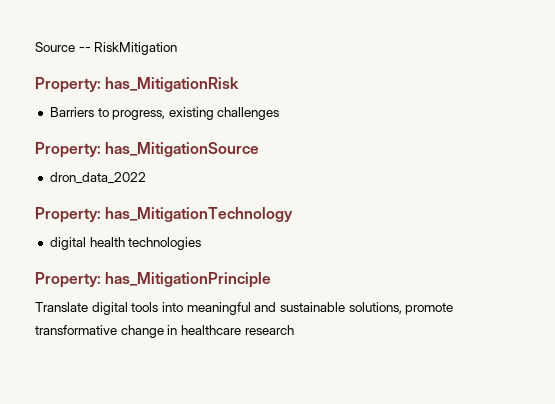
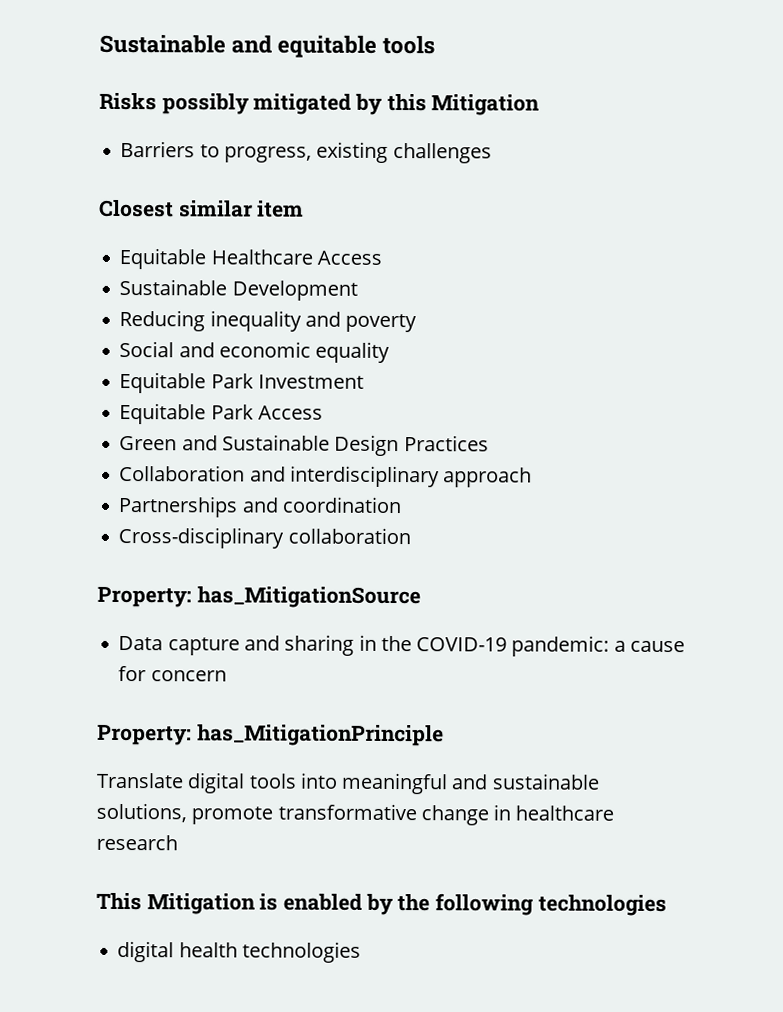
[35,42,178,55] [35,77,240,93] Source -- RiskMitigation // Property: has_MitigationRisk -> [99,33,436,58] [99,92,541,116] Sustainable and equitable tools // Risks possibly mitigated by this Mitigation
[35,142,260,158] [49,172,146,184] [35,207,294,223] [49,237,202,250] Property: has_MitigationSource // dron_data_2022 // Property: has_MitigationTechnology // digital health technologies -> [99,199,305,218] [119,248,382,270] [119,279,358,301] [119,310,418,333] [119,341,391,363] [119,372,364,394] [119,403,323,425] [119,434,489,457] [119,465,533,488] [118,496,402,518] [118,527,411,549] [97,586,421,609] [118,634,685,657] [118,666,227,682] Closest similar item // Equitable Healthcare Access // Sustainable Development // Reducing inequality and poverty // Social and economic equality // Equitable Park Investment // Equitable Park Access // Green and Sustainable Design Practices // Collaboration and interdisciplinary approach // Partnerships and coordination // Cross-disciplinary collaboration // Property: has_MitigationSource // Data capture and sharing in the COVID-19 pandemic: a cause for concern
(294, 330) none -> [96,892,667,917] [117,940,361,963] // This Mitigation is enabled by the following technologies // digital health technologies

